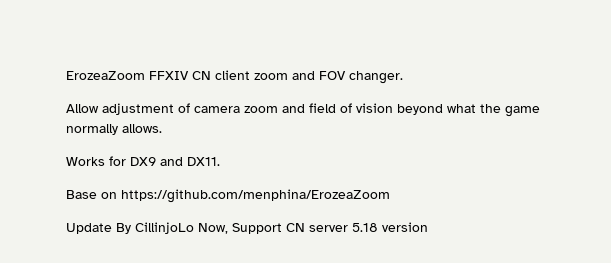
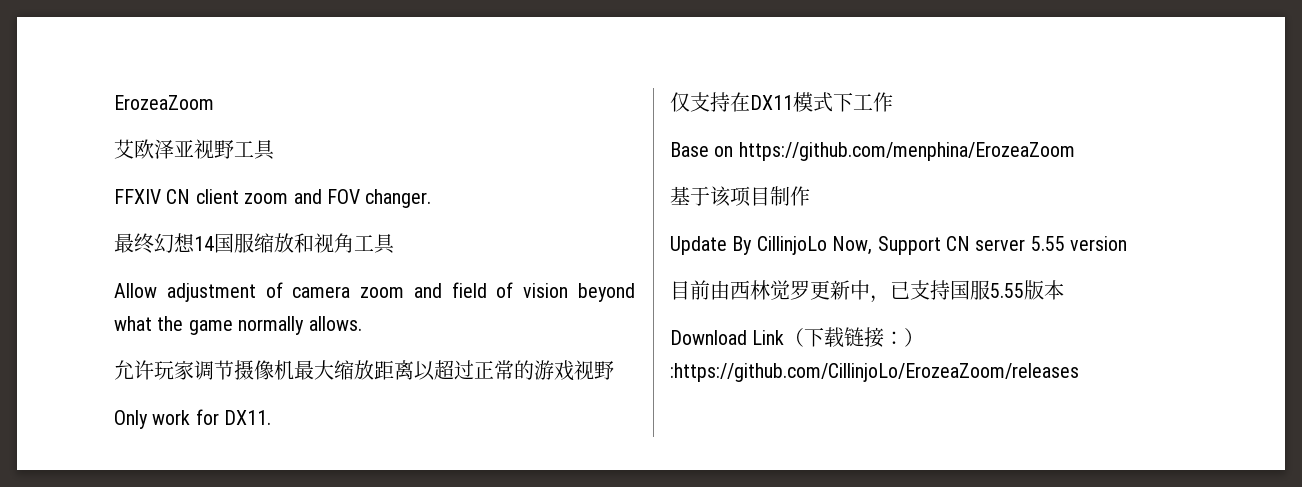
(145, 75) none -> [114,139,275,160] // 艾欧泽亚视野工具 //
(403, 77) none -> [114,233,395,254] // 最终幻想14国服缩放和视角工具
[66,156,220,166] Works for DX9 and DX11. -> [114,360,614,381] [114,409,272,429] [670,92,893,112] 允许玩家调节摄像机最大缩放距离以超过正常的游戏视野 // Only work for DX11. // 仅支持在DX11模式下工作
(390, 196) none -> [670,186,810,207] // 基于该项目制作
[352,223,378,232] 5.18 -> [1030,236,1065,251] 5.55
(428, 227) none -> [670,280,1064,303] [670,327,925,348] [670,363,1079,382] // 目前由西林觉罗更新中，已支持国服5.55版本 // Download Link（下载链接：）:https://github.com/CillinjoLo/ErozeaZoom/releases

